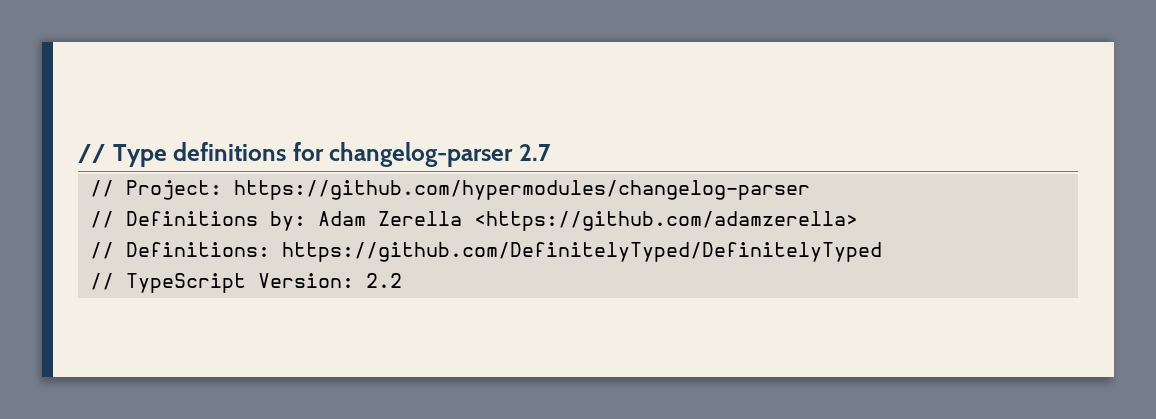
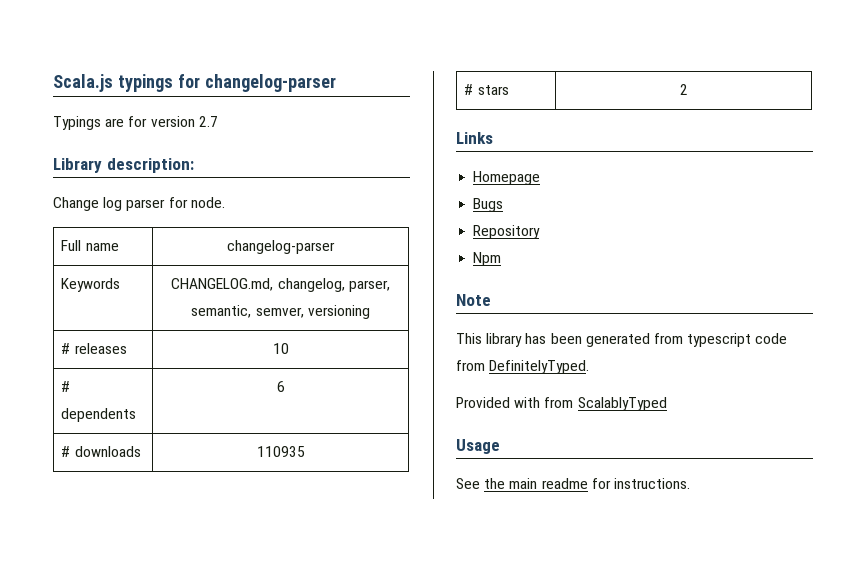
[78,142,287,167] // Type definitions -> [53,74,173,92] Scala.js typings
[519,144,552,161] [90,180,811,200] [90,211,859,231] [90,242,883,262] [90,273,403,293] 2.7 // // Project: https://github.com/hypermodules/changelog-parser // // Definitions by: Adam Zerella <https://github.com/adamzerella> // // Definitions: https://github.com/DefinitelyTyped/DefinitelyTyped // // TypeScript Version: 2.2 -> [53,116,218,130] [53,158,194,173] [53,197,225,211] [61,240,119,251] [227,240,335,254] [61,278,121,292] [171,278,390,292] [191,305,370,319] [61,343,127,354] [272,343,289,354] [61,381,71,392] [61,408,137,422] [276,381,285,392] [61,446,141,457] [256,446,305,457] [464,84,509,95] [679,84,688,95] [456,132,493,144] [473,171,541,185] [473,198,504,212] [473,225,541,239] [473,252,502,266] [456,294,491,306] [456,333,788,347] [456,360,590,374] [456,397,667,411] [456,439,500,454] [456,478,690,489] // Typings are for version 2.7 // Library description: // Change log parser for node. // Full name | changelog-parser // Keywords | CHANGELOG.md, changelog, parser, semantic, semver, versioning // # releases | 10 // # dependents | 6 // # downloads | 110935 // # stars | 2 // Links // Homepage // Bugs // Repository // Npm // Note // This library has been generated from typescript code from DefinitelyTyped. // Provided with from ScalablyTyped // Usage // See the main readme for instructions.

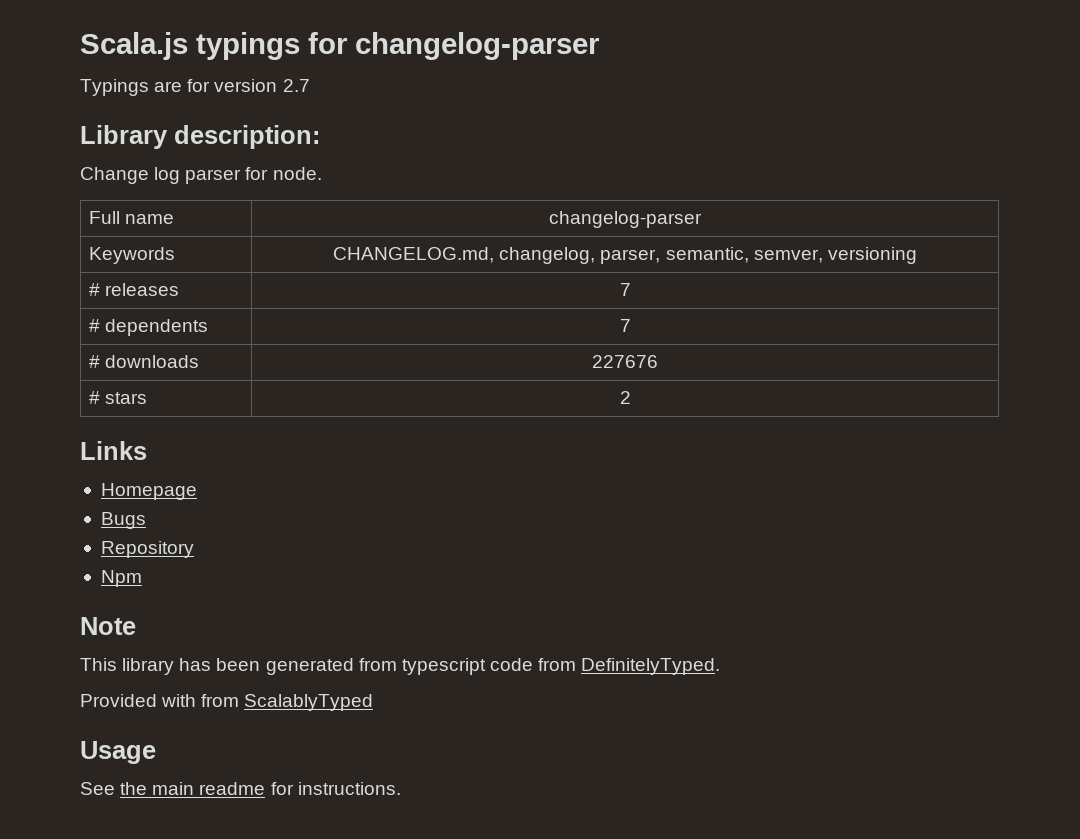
[272,343,289,354] 10 -> [619,283,631,296] 7
[276,381,285,392] 6 -> [619,319,631,332] 7
[256,446,305,457] 110935 -> [592,355,658,368] 227676

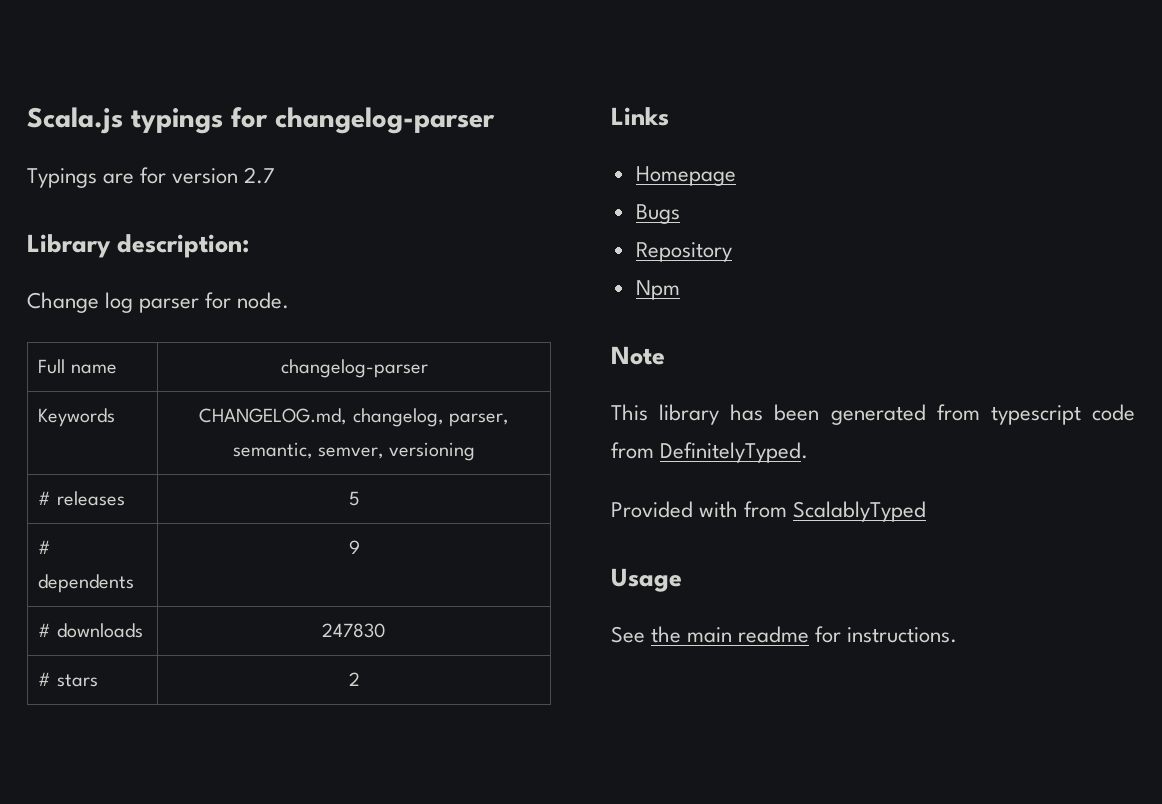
[619,283,631,296] 7 -> [348,491,360,506] 5
[619,319,631,332] 7 -> [348,540,360,554] 9
[592,355,658,368] 227676 -> [322,623,386,638] 247830

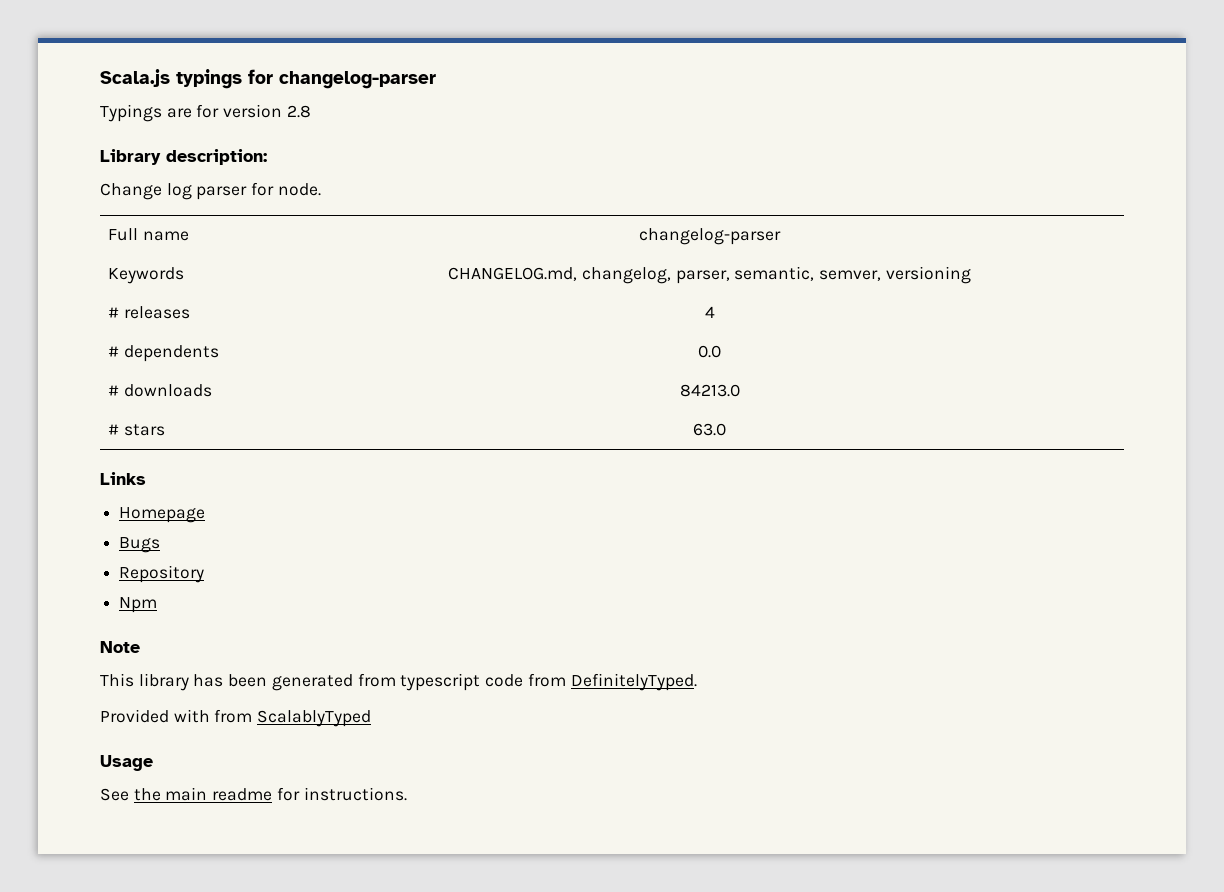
[244,167,276,184] 2.7 -> [286,105,311,118] 2.8
[348,491,360,506] 5 -> [704,306,715,318] 4
[348,540,360,554] 9 -> [698,345,721,358] 0.0
[322,623,386,638] 247830 -> [679,384,740,397] 84213.0
[348,672,360,686] 2 -> [693,423,726,436] 63.0

